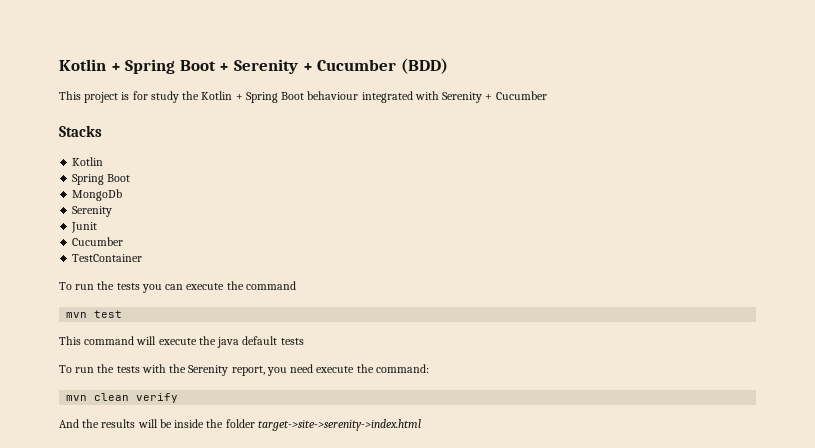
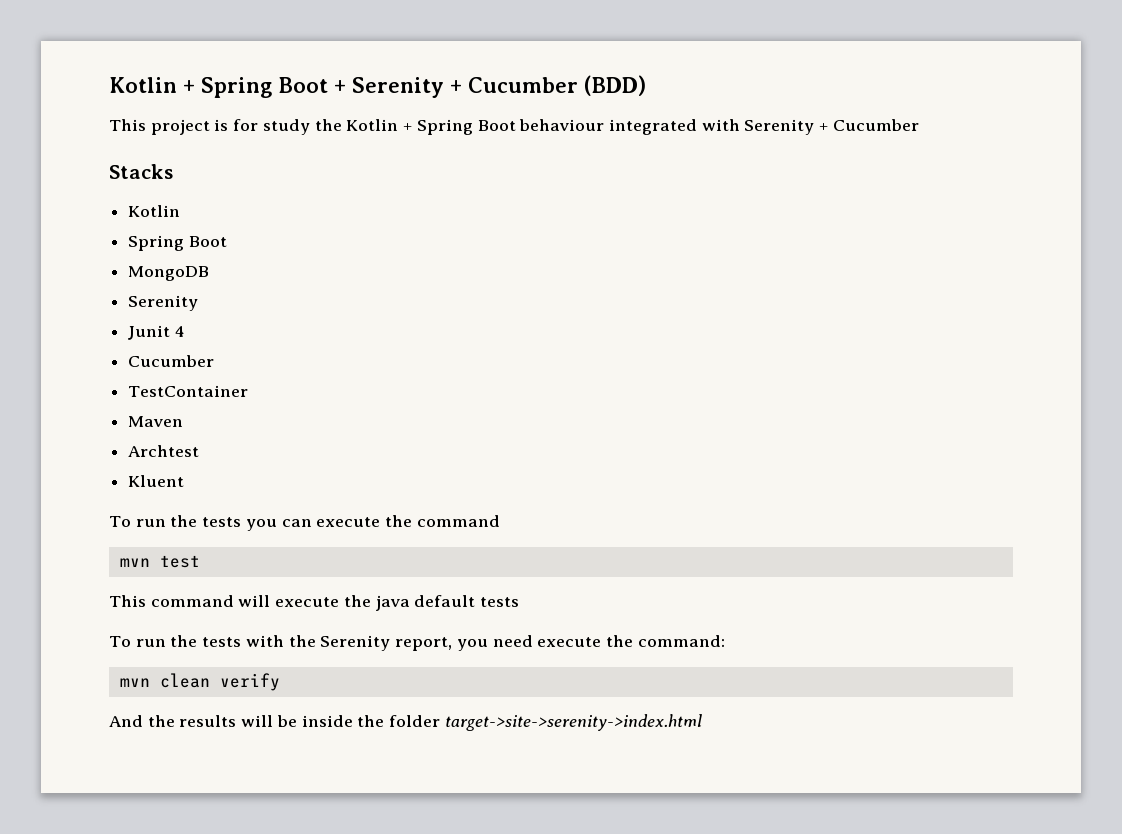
[72,189,123,201] MongoDb -> [128,266,210,281] MongoDB
(98, 227) none -> [174,326,185,337] 4
(143, 258) none -> [128,416,184,427] [128,445,200,457] [128,475,185,487] // Maven // Archtest // Kluent

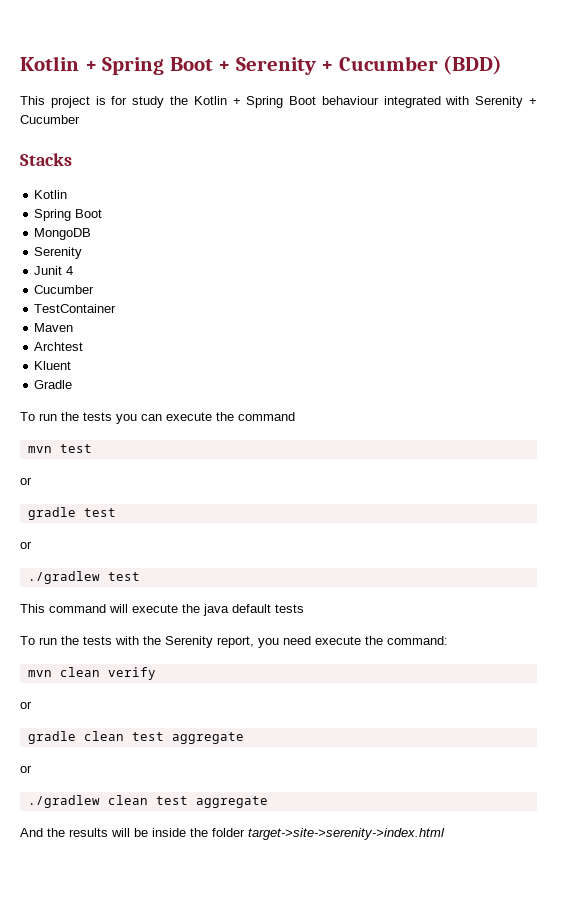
(185, 481) none -> [34,380,73,389] // Gradle
(200, 561) none -> [20,477,32,485] [27,507,116,520] [20,541,32,549] [27,571,140,584] // or // gradle test // or // ./gradlew test
(280, 682) none -> [20,701,32,709] [27,731,244,744] [20,765,32,773] [27,795,268,808] // or // gradle clean test aggregate // or // ./gradlew clean test aggregate

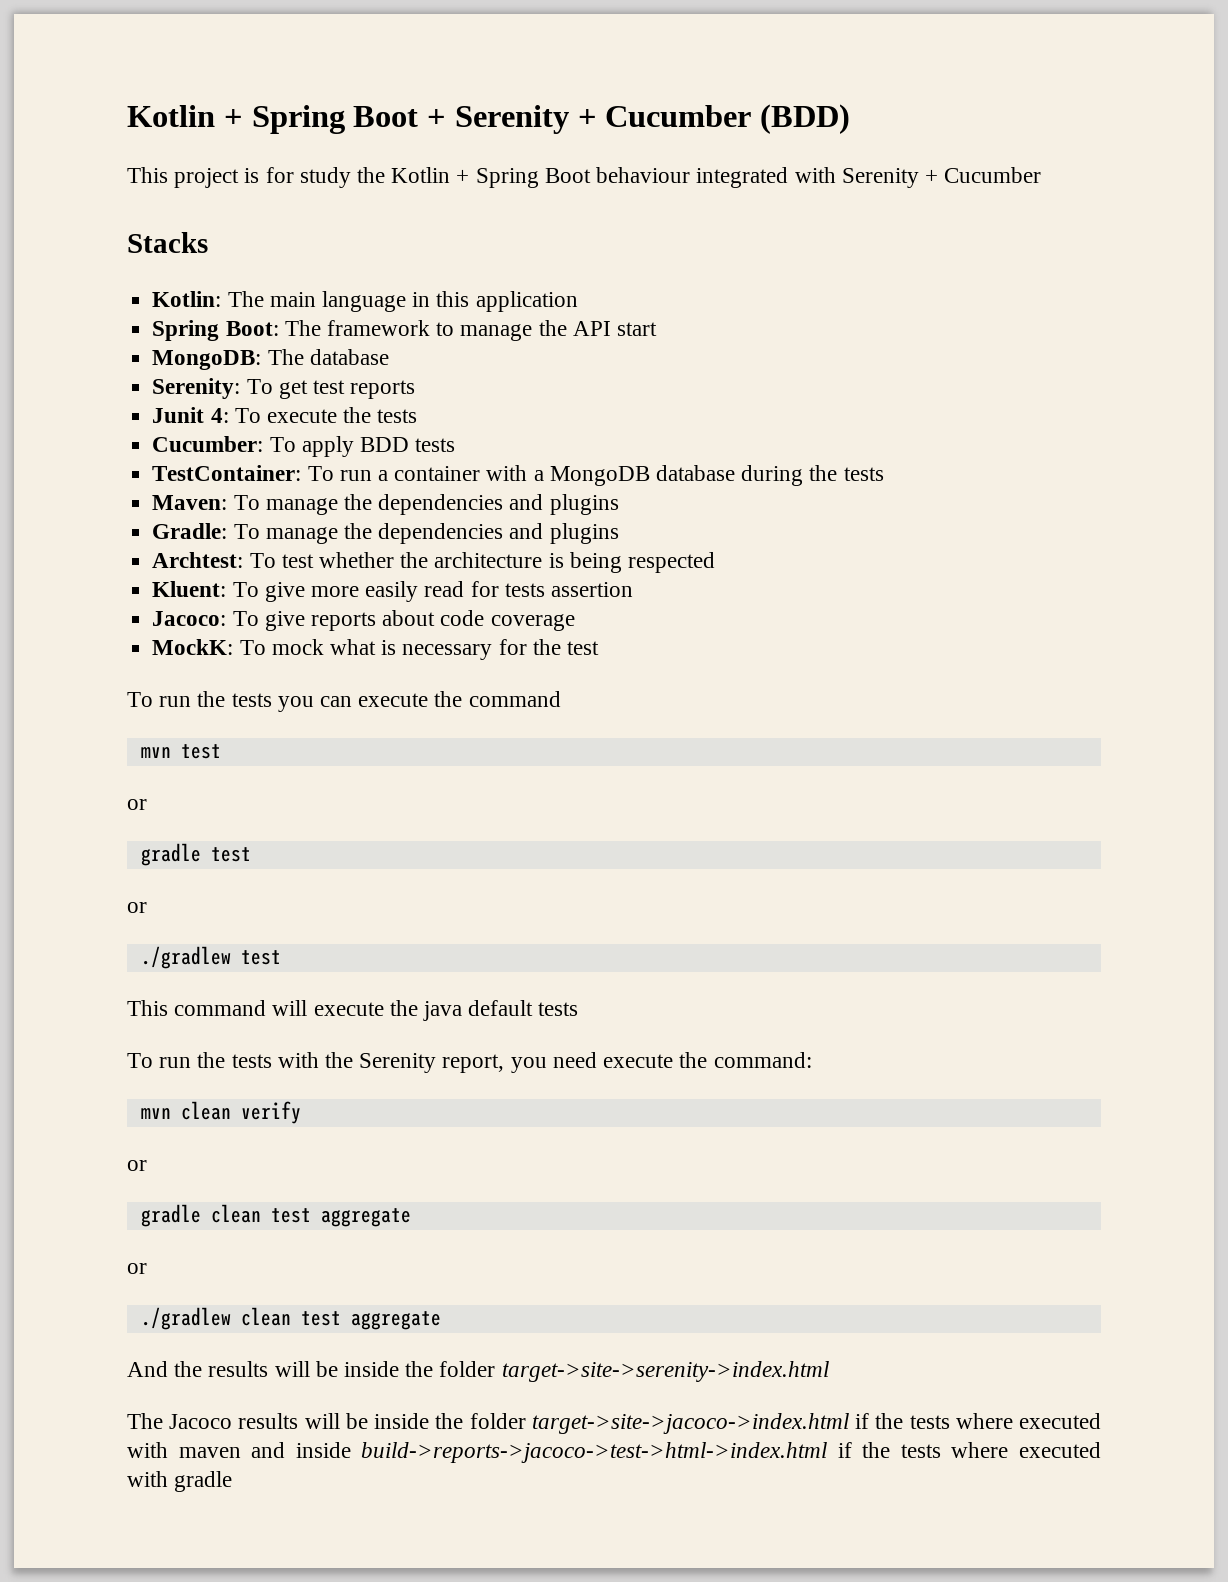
[34,190,68,199] [34,209,103,221] [34,228,92,240] [34,247,83,259] [34,266,74,275] [34,285,95,294] [34,304,117,313] [34,323,74,332] [34,342,84,351] [34,361,72,370] [34,380,73,389] Kotlin // Spring Boot // MongoDB // Serenity // Junit 4 // Cucumber // TestContainer // Maven // Archtest // Kluent // Gradle -> [152,291,578,312] [152,320,657,341] [152,349,389,370] [152,378,416,399] [152,407,418,423] [152,436,456,457] [152,465,884,486] [152,494,619,515] [152,523,619,544] [152,552,715,573] [152,581,633,602] [152,610,575,631] [152,639,599,660] Kotlin: The main language in this application // Spring Boot: The framework to manage the API start // MongoDB: The database // Serenity: To get test reports // Junit 4: To execute the tests // Cucumber: To apply BDD tests // TestContainer: To run a container with a MongoDB database during the tests // Maven: To manage the dependencies and plugins // Gradle: To manage the dependencies and plugins // Archtest: To test whether the architecture is being respected // Kluent: To give more easily read for tests assertion // Jacoco: To give reports about code coverage // MockK: To mock what is necessary for the test
(445, 834) none -> [127,1413,1102,1434] [127,1442,1101,1463] [127,1471,233,1492] // The Jacoco results will be inside the folder target->site->jacoco->index.html if the tests where executed with maven and inside build->reports->jacoco->test->html->index.html if the tests where executed with gradle

